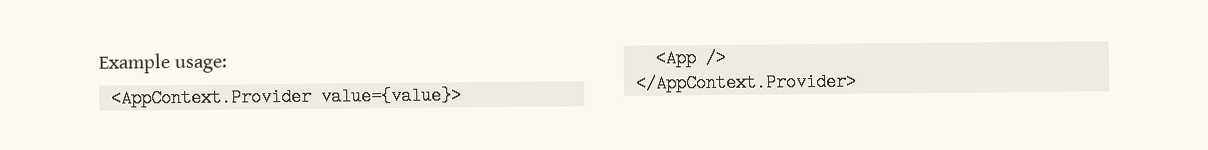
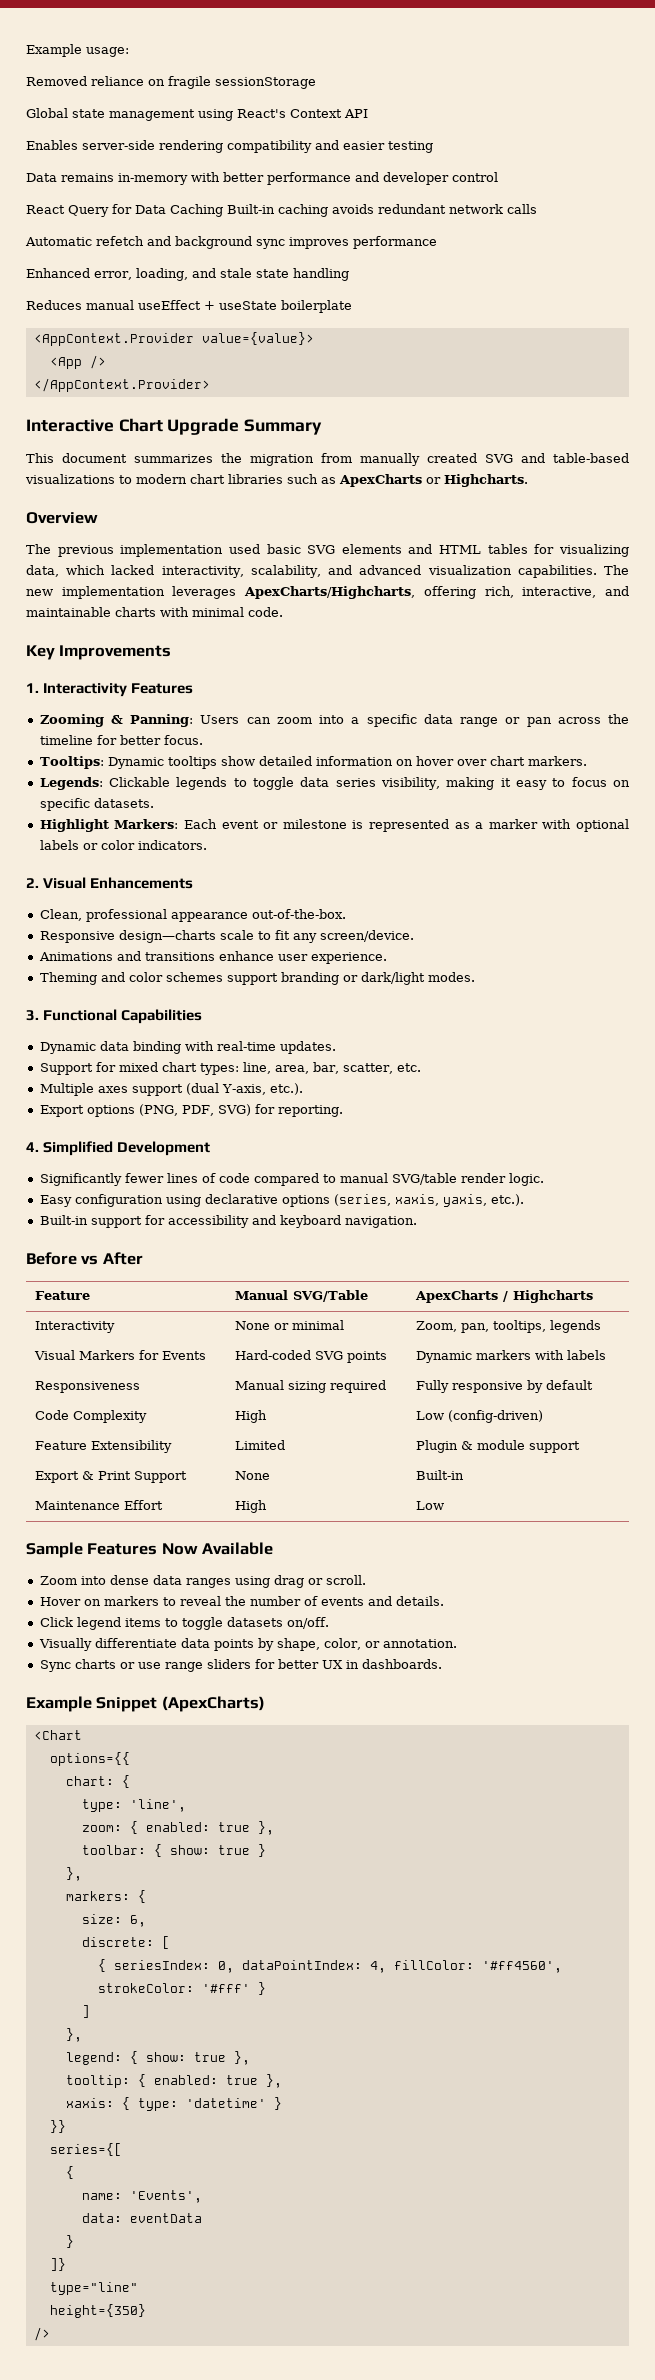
(228, 66) none -> [26,76,316,89] [26,108,368,121] [26,140,433,153] [26,172,498,185] [26,204,537,217] [25,236,437,249] [26,268,349,281] [26,300,352,313] // Removed reliance on fragile sessionStorage // Global state management using React's Context API // Enables server-side rendering compatibility and easier testing // Data remains in-memory with better performance and developer control // React Query for Data Caching Built-in caching avoids redundant network calls // Automatic refetch and background sync improves performance // Enhanced error, loading, and stale state handling // Reduces manual useEffect + useState boilerplate
(857, 82) none -> [26,418,323,435] [26,453,629,466] [25,474,528,487] [26,512,98,524] [26,544,629,557] [26,565,630,578] [26,586,629,599] [26,607,283,617] [26,645,172,660] [26,683,194,697] [39,714,629,727] [39,735,203,745] [39,756,587,769] [39,777,630,790] [39,798,154,811] [39,819,629,832] [39,840,207,850] [26,877,194,889] [39,909,346,922] [39,930,414,943] [38,951,387,964] [39,972,475,985] [26,1009,203,1024] [39,1041,336,1054] [39,1062,421,1075] [39,1083,303,1096] [39,1104,343,1117] [26,1141,211,1156] [39,1173,544,1186] [39,1194,524,1207] [39,1215,417,1228] [26,1252,143,1265] [34,1291,90,1300] [234,1290,368,1302] [414,1290,593,1303] [34,1321,115,1333] [234,1320,344,1330] [415,1320,601,1333] [33,1350,206,1360] [234,1350,387,1363] [415,1350,606,1363] [34,1381,140,1393] [234,1380,386,1393] [415,1380,593,1393] [34,1410,147,1423] [234,1410,267,1423] [415,1410,543,1423] [34,1440,172,1453] [234,1440,285,1450] [415,1440,580,1453] [34,1471,187,1483] [234,1471,270,1480] [415,1470,464,1480] [34,1500,163,1510] [234,1500,267,1513] [415,1501,444,1510] [26,1542,274,1558] [39,1575,366,1588] [39,1596,444,1606] [39,1617,329,1630] [38,1638,457,1651] [39,1659,442,1672] [26,1696,265,1712] [33,1730,82,1740] [49,1752,130,1766] [65,1775,130,1788] [81,1799,186,1812] [81,1821,274,1835] [81,1844,266,1857] [65,1867,82,1881] [65,1890,146,1903] [81,1914,146,1927] [81,1936,170,1949] [97,1959,562,1973] [97,1982,266,1995] [81,2005,90,2018] [65,2028,82,2042] [65,2051,250,2065] [65,2074,282,2088] [65,2097,282,2111] [49,2120,66,2133] [49,2143,122,2156] [65,2166,74,2179] [81,2190,202,2203] [81,2213,202,2223] [65,2235,74,2248] [49,2258,66,2271] [49,2282,138,2295] [49,2304,146,2318] [33,2327,50,2341] // Interactive Chart Upgrade Summary // This document summarizes the migration from manually created SVG and table-based visualizations to modern chart libraries such as ApexCharts or Highcharts. // Overview // The previous implementation used basic SVG elements and HTML tables for visualizing data, which lacked interactivity, scalability, and advanced visualization capabilities. The new implementation leverages ApexCharts/Highcharts, offering rich, interactive, and maintainable charts with minimal code. // Key Improvements // 1. Interactivity Features // Zooming & Panning: Users can zoom into a specific data range or pan across the timeline for better focus. // Tooltips: Dynamic tooltips show detailed information on hover over chart markers. // Legends: Clickable legends to toggle data series visibility, making it easy to focus on specific datasets. // Highlight Markers: Each event or milestone is represented as a marker with optional labels or color indicators. // 2. Visual Enhancements // Clean, professional appearance out-of-the-box. // Responsive design—charts scale to fit any screen/device. // Animations and transitions enhance user experience. // Theming and color schemes support branding or dark/light modes. // 3. Functional Capabilities // Dynamic data binding with real-time updates. // Support for mixed chart types: line, area, bar, scatter, etc. // Multiple axes support (dual Y-axis, etc.). // Export options (PNG, PDF, SVG) for reporting. // 4. Simplified Development // Significantly fewer lines of code compared to manual SVG/table render logic. // Easy configuration using declarative options (series, xaxis, yaxis, etc.). // Built-in support for accessibility and keyboard navigation. // Before vs After // Feature | Manual SVG/Table | ApexCharts / Highcharts // Interactivity | None or minimal | Zoom, pan, tooltips, legends // Visual Markers for Events | Hard-coded SVG points | Dynamic markers with labels // Responsiveness | Manual sizing required | Fully responsive by default // Code Complexity | High | Low (config-driven) // Feature Extensibility | Limited | Plugin & module support // Export & Print Support | None | Built-in // Maintenance Effort | High | Low // Sample Features Now Available // Zoom into dense data ranges using drag or scroll. // Hover on markers to reveal the number of events and details. // Click legend items to toggle datasets on/off. // Visually differentiate data points by shape, color, or annotation. // Sync charts or use range sliders for better UX in dashboards. // Example Snippet (ApexCharts) // <Chart // options={{ // chart: { // type: 'line', // zoom: { enabled: true }, // toolbar: { show: true } // }, // markers: { // size: 6, // discrete: [ // { seriesIndex: 0, dataPointIndex: 4, fillColor: '#ff4560', strokeColor: '#fff' } // ] // }, // legend: { show: true }, // tooltip: { enabled: true }, // xaxis: { type: 'datetime' } // }} // series={[ // { // name: 'Events', // data: eventData // } // ]} // type="line" // height={350} // />

